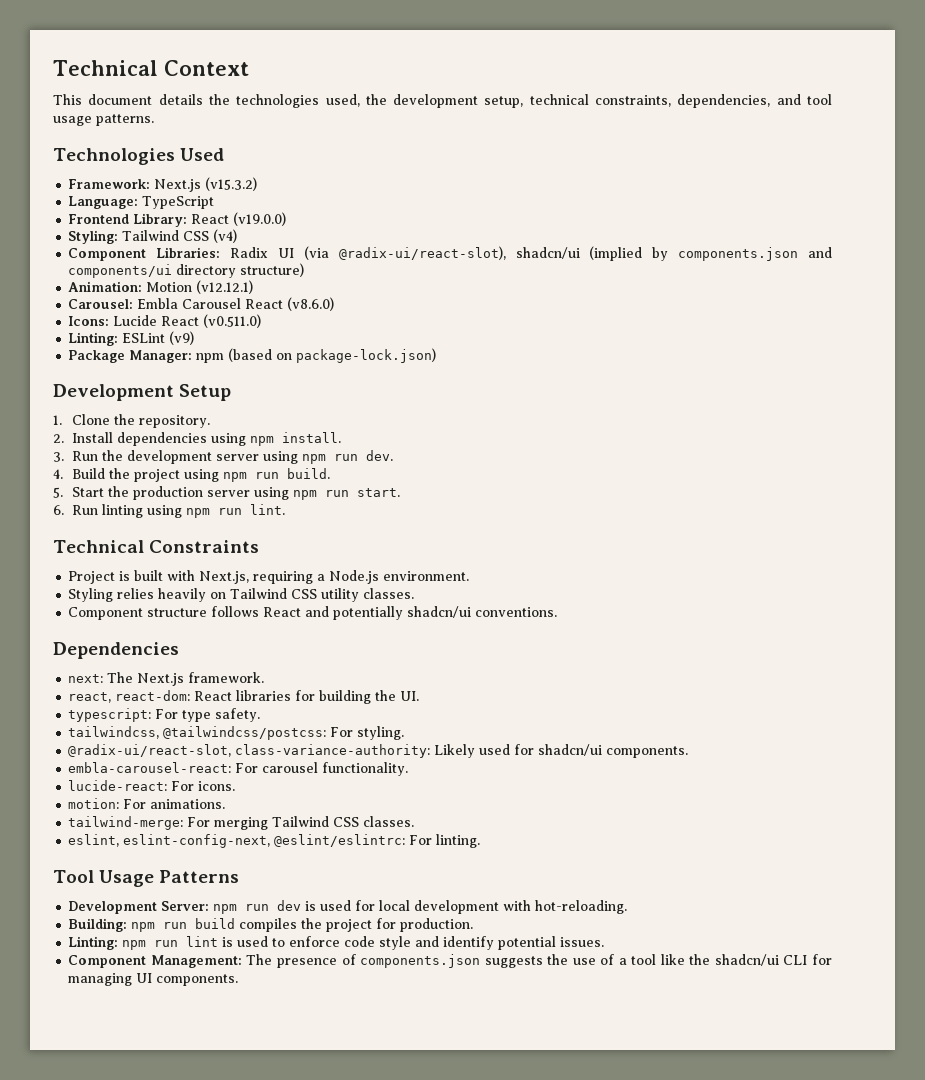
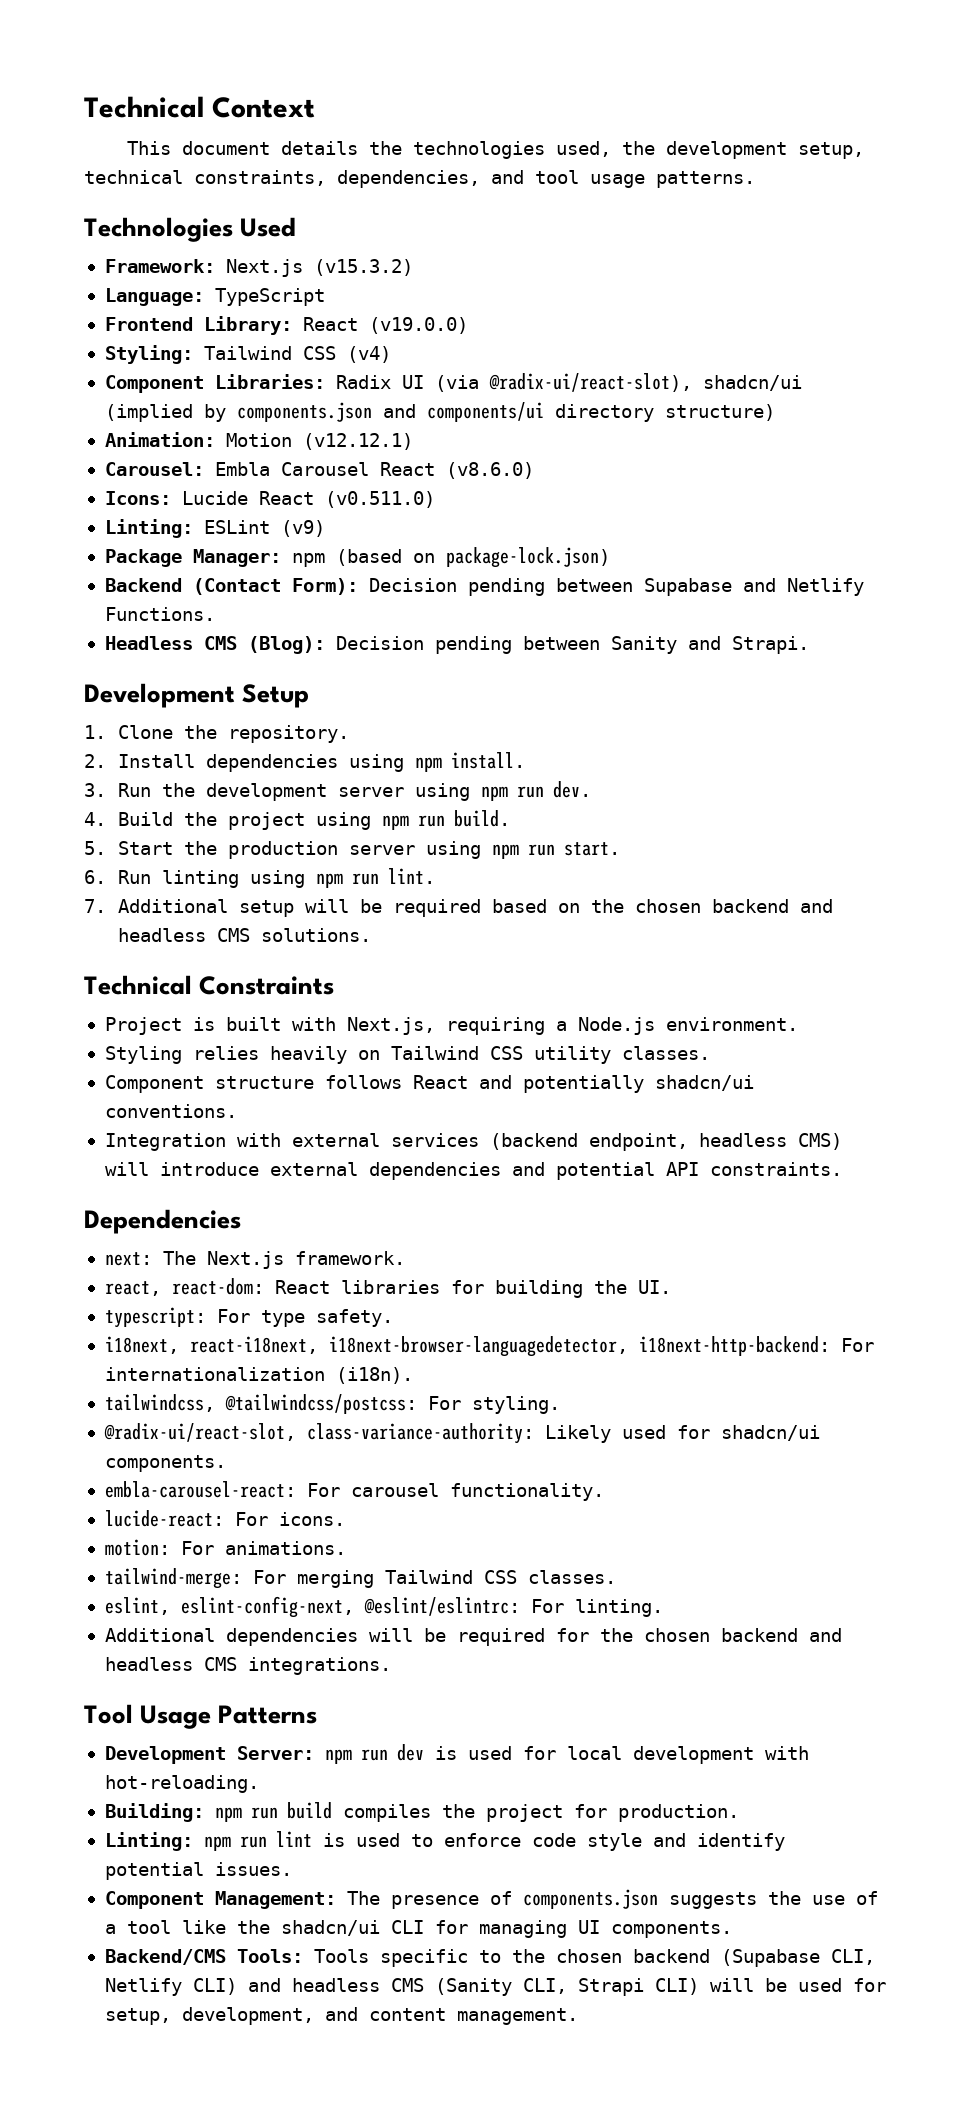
(437, 355) none -> [104,578,864,596] [104,607,215,621] [104,636,809,654] // Backend (Contact Form): Decision pending between Supabase and Netlify Functions. // Headless CMS (Blog): Decision pending between Sanity and Strapi.
(286, 509) none -> [84,899,833,917] [117,928,371,942] // 7. Additional setup will be required based on the chosen backend and headless CMS solutions.
(558, 612) none -> [104,1133,842,1151] [104,1162,842,1180] // Integration with external services (backend endpoint, headless CMS) will introduce external dependencies and potential API constraints.
(261, 715) none -> [104,1336,874,1357] [104,1367,413,1384] // i18next, react-i18next, i18next-browser-languagedetector, i18next-http-backend: For internationalization (i18n).
(481, 841) none -> [104,1628,842,1646] [104,1657,391,1675] // Additional dependencies will be required for the chosen backend and headless CMS integrations.
(239, 980) none -> [104,1949,875,1967] [104,1978,886,1996] [104,2007,578,2025] // Backend/CMS Tools: Tools specific to the chosen backend (Supabase CLI, Netlify CLI) and headless CMS (Sanity CLI, Strapi CLI) will be used for setup, development, and content management.

